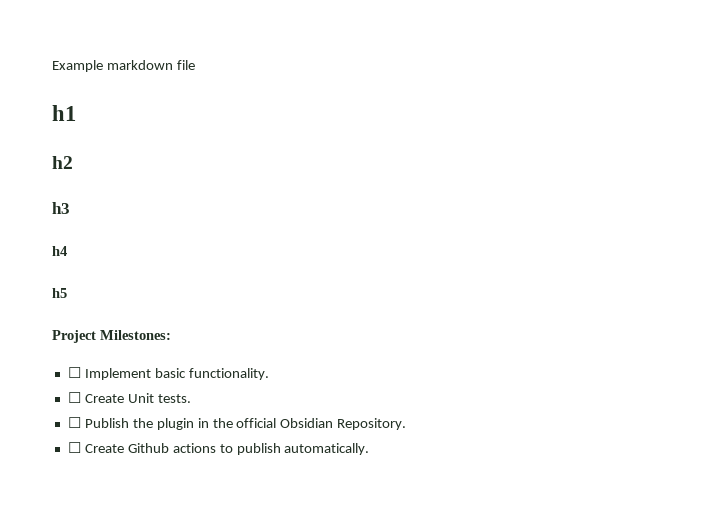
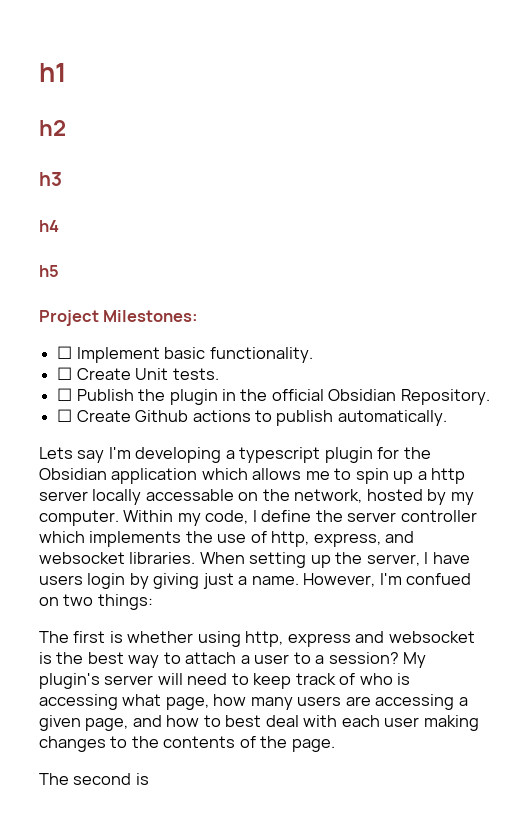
[52,60,195,72] Example markdown file // -> (39, 72) none
(370, 449) none -> [39,447,431,463] [39,468,466,484] [39,489,474,505] [39,510,477,526] [39,531,415,547] [39,552,470,568] [39,573,472,589] [39,594,153,610] [39,631,475,647] [39,652,427,668] [39,673,411,689] [39,694,468,710] [39,715,479,731] [39,736,335,752] [39,773,149,785] // Lets say I'm developing a typescript plugin for the Obsidian application which allows me to spin up a http server locally accessable on the network, hosted by my computer. Within my code, I define the server controller which implements the use of http, express, and websocket libraries. When setting up the server, I have users login by giving just a name. However, I'm confued on two things: // The first is whether using http, express and websocket is the best way to attach a user to a session? My plugin's server will need to keep track of who is accessing what page, how many users are accessing a given page, and how to best deal with each user making changes to the contents of the page. // The second is

